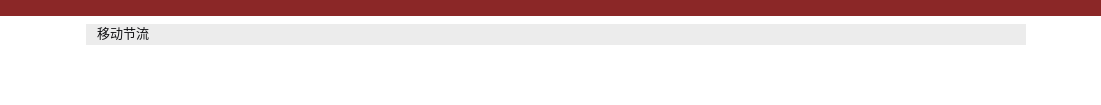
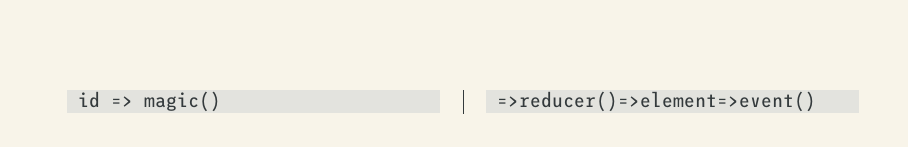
[96,27,149,41] 移动节流 -> [78,91,817,112] id => magic() =>reducer()=>element=>event()

